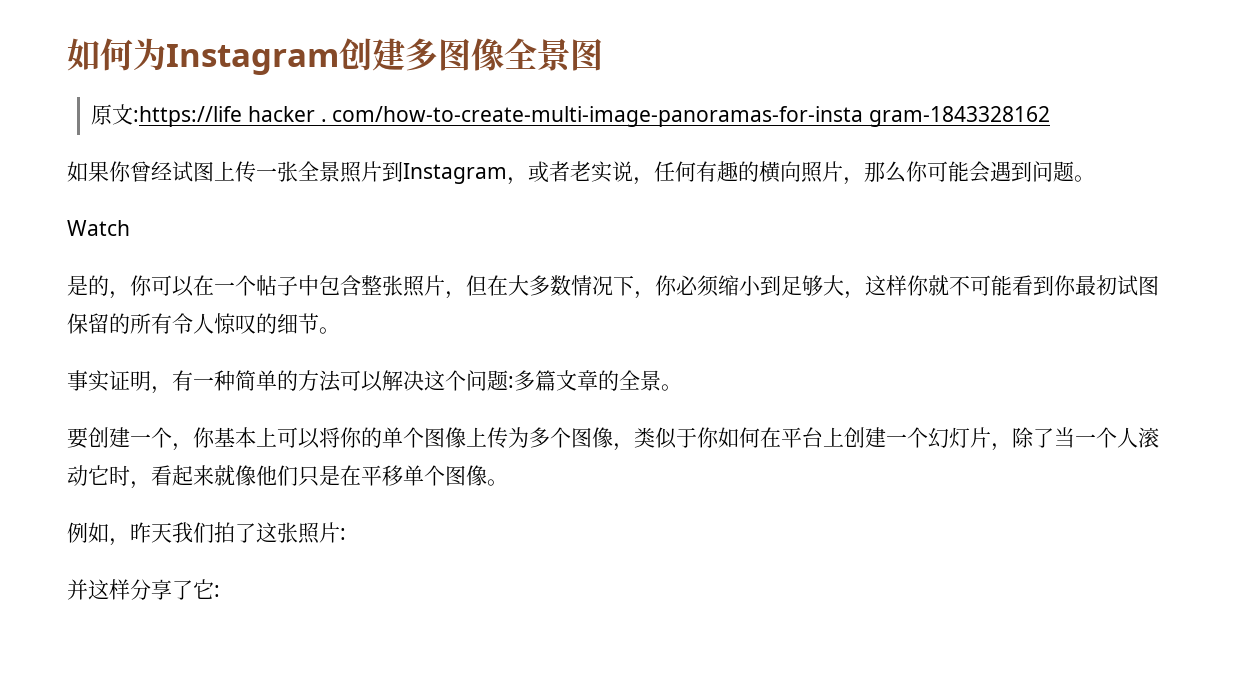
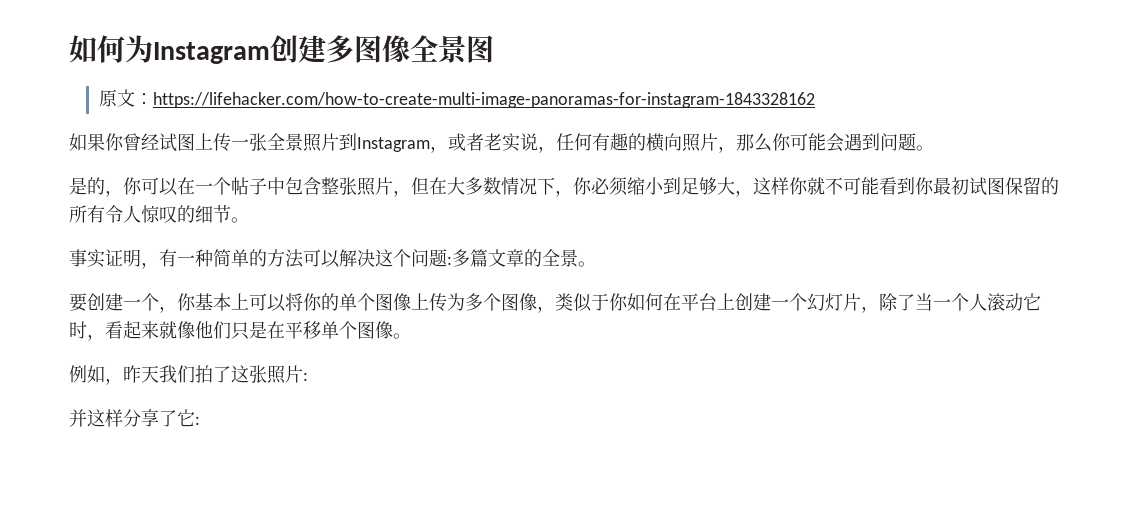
[133,106,1051,127] :https://life hacker . com/how-to-create-multi-image-panoramas-for-insta gram-1843328162 -> [134,92,815,108] ：https://lifehacker.com/how-to-create-multi-image-panoramas-for-instagram-1843328162
[67,220,130,236] // Watch -> (934, 148) none

